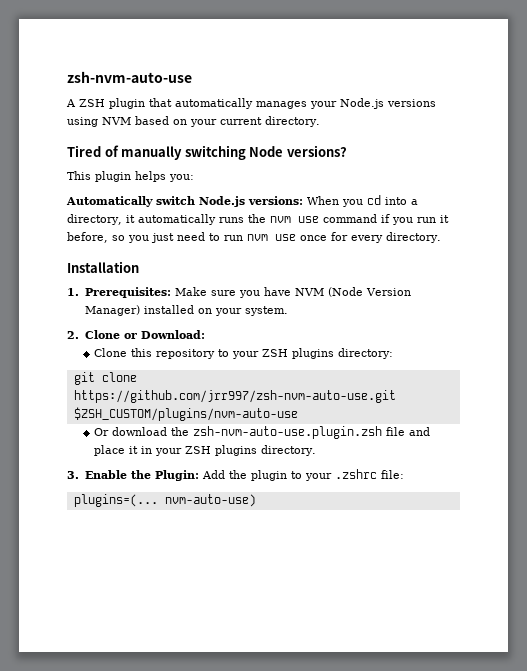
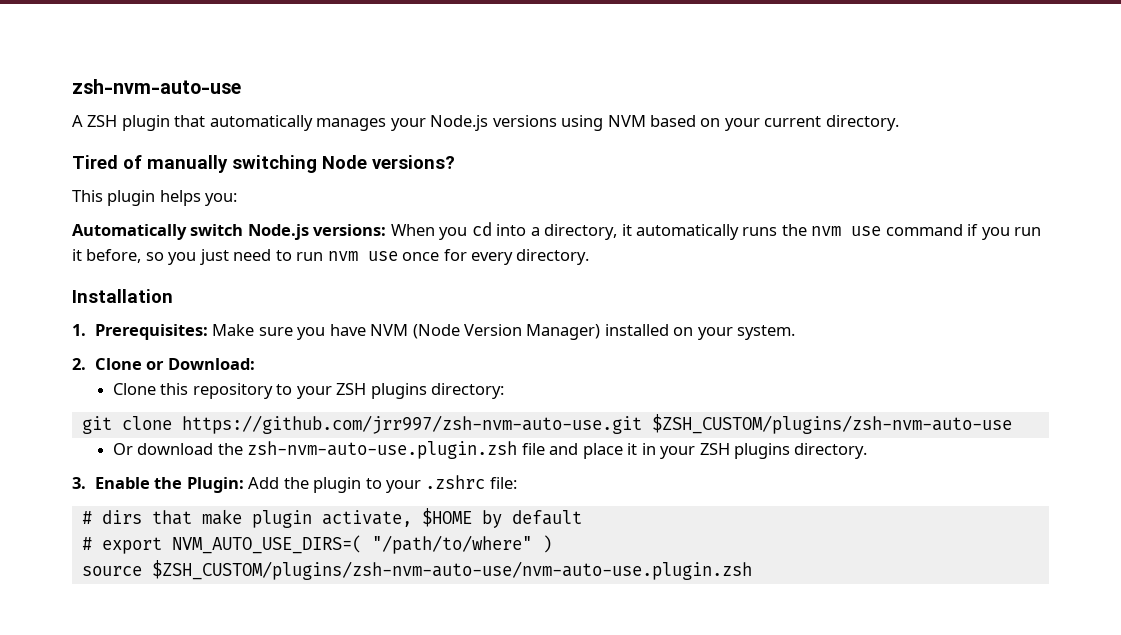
[73,407,298,421] $ZSH_CUSTOM/plugins/nvm-auto-use -> [651,414,1012,434] $ZSH_CUSTOM/plugins/zsh-nvm-auto-use
[73,494,256,507] plugins=(... nvm-auto-use) -> [81,508,582,528] [81,535,552,554] [81,560,752,580] # dirs that make plugin activate, $HOME by default // # export NVM_AUTO_USE_DIRS=( "/path/to/where" ) // source $ZSH_CUSTOM/plugins/zsh-nvm-auto-use/nvm-auto-use.plugin.zsh

